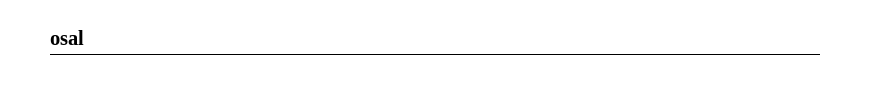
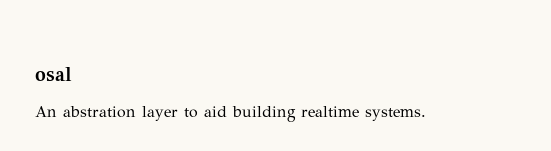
(84, 37) none -> [35,106,426,122] // An abstration layer to aid building realtime systems.

